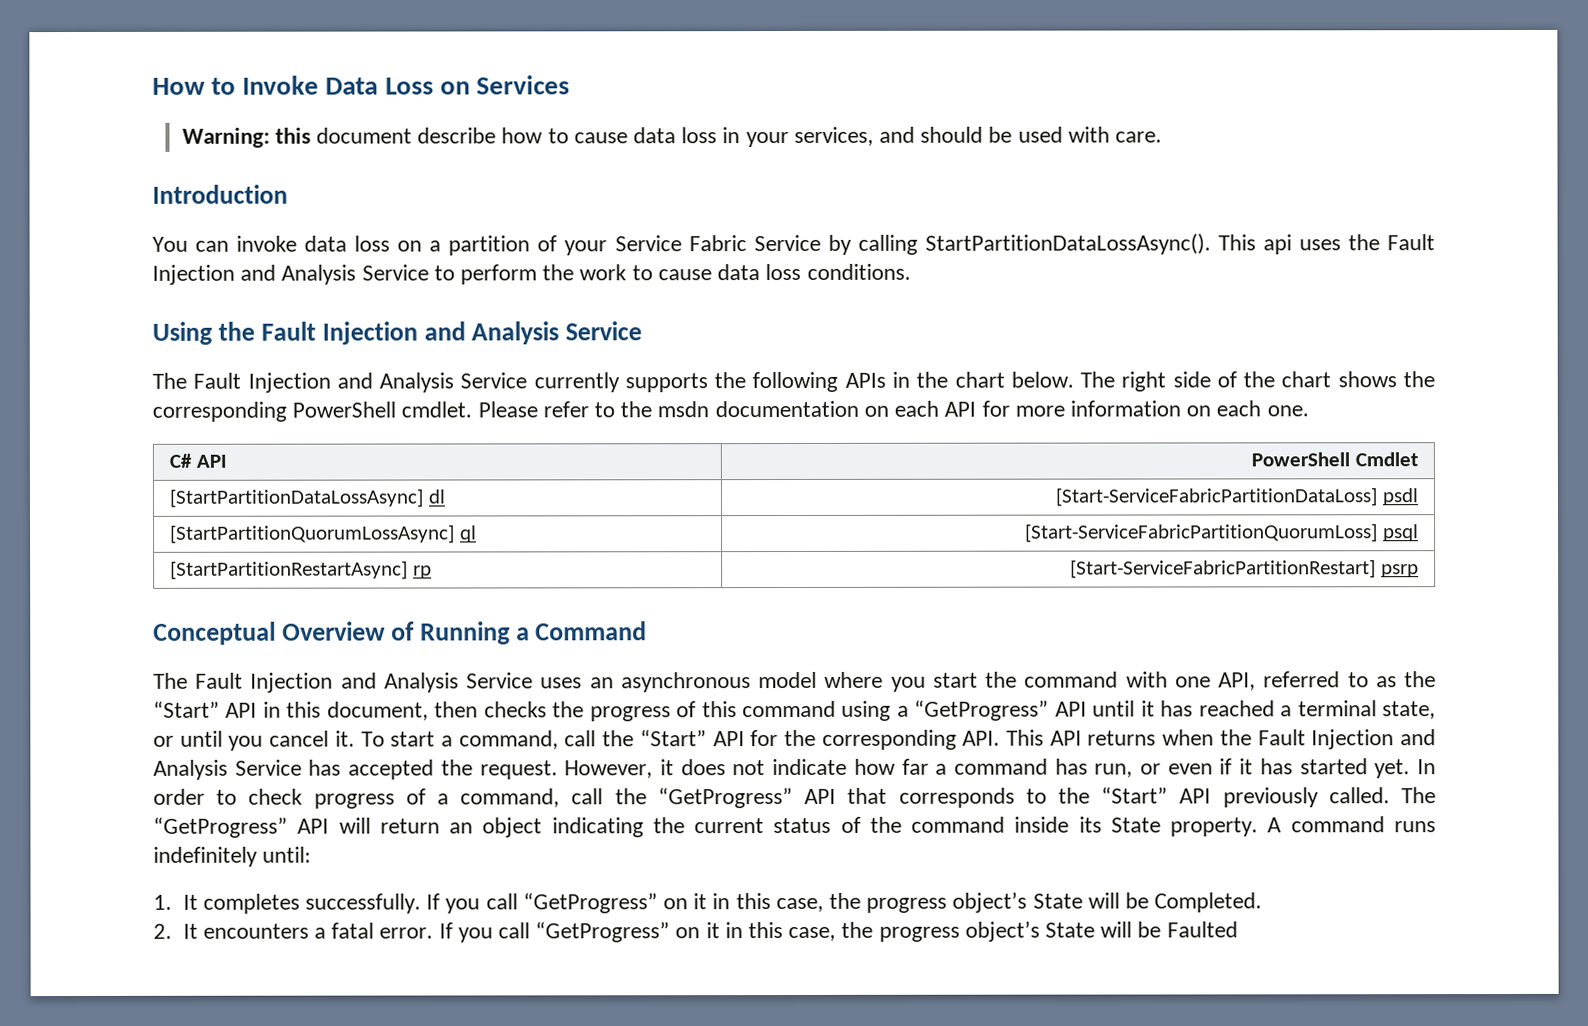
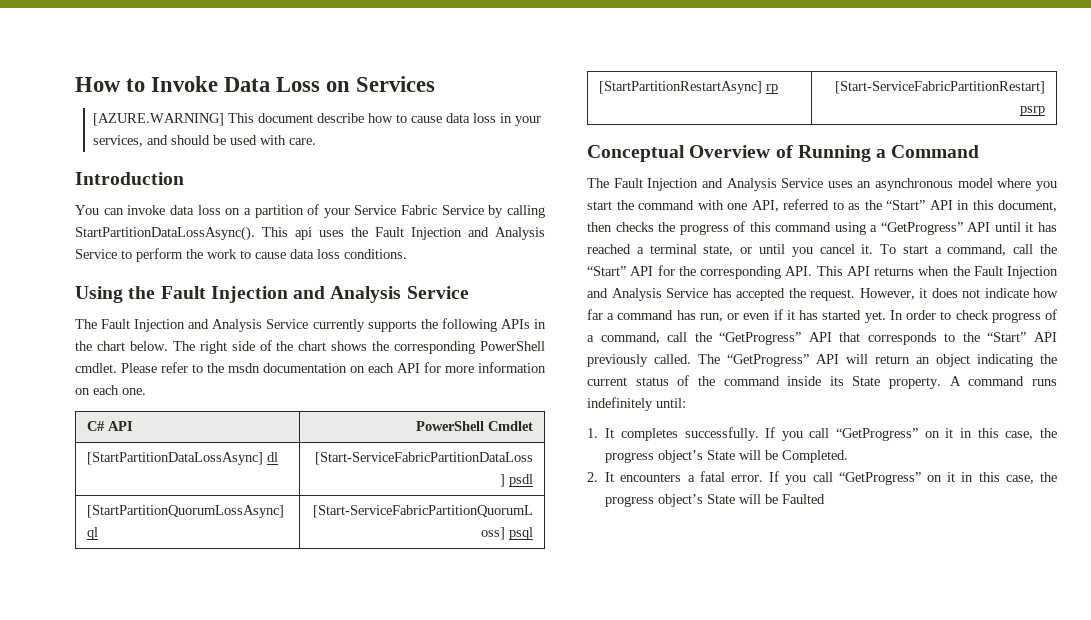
[181,127,311,148] Warning: this -> [92,113,254,126] [AZURE.WARNING] This

